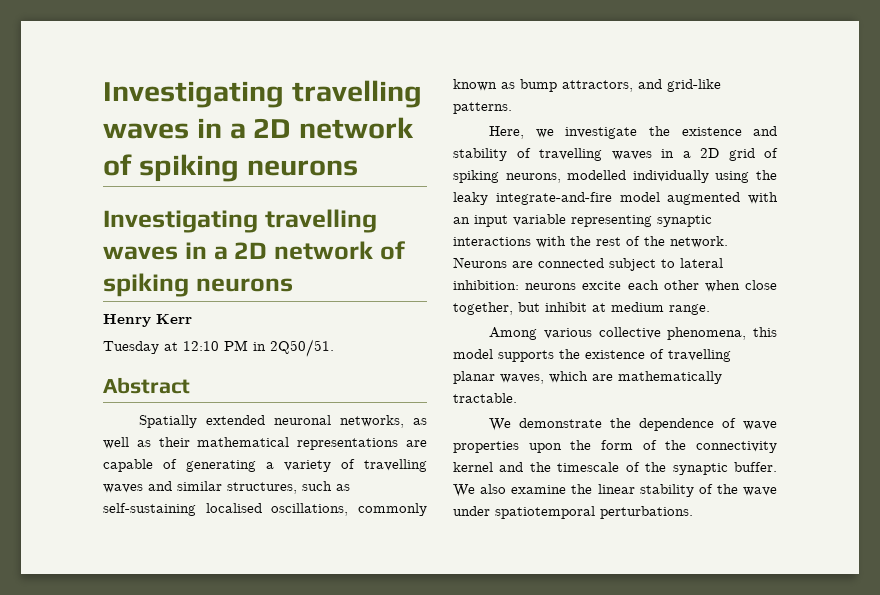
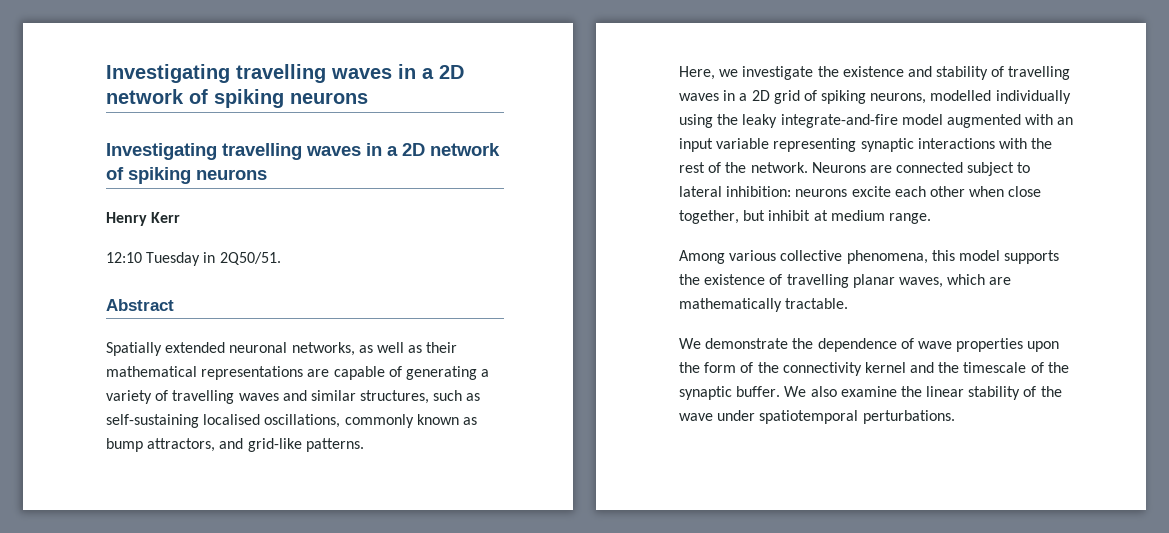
[103,340,248,354] Tuesday at 12:10 PM -> [106,252,201,266] 12:10 Tuesday

